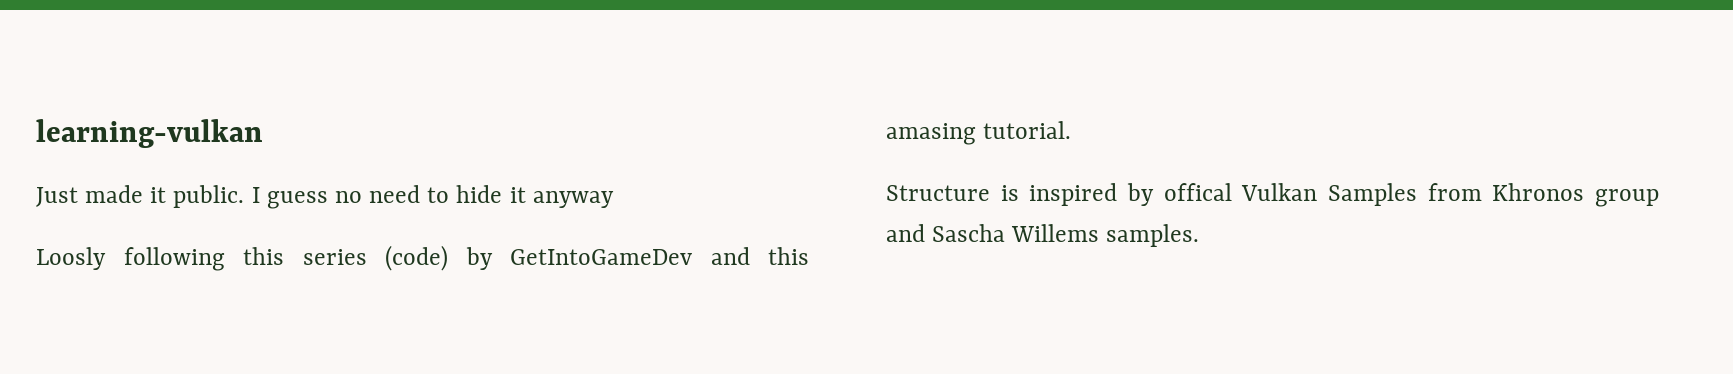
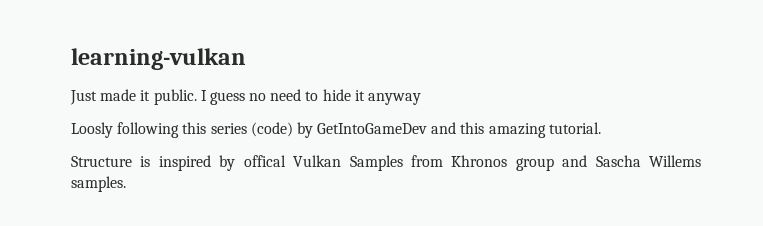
[886,123,976,145] amasing -> [488,123,546,138] amazing

